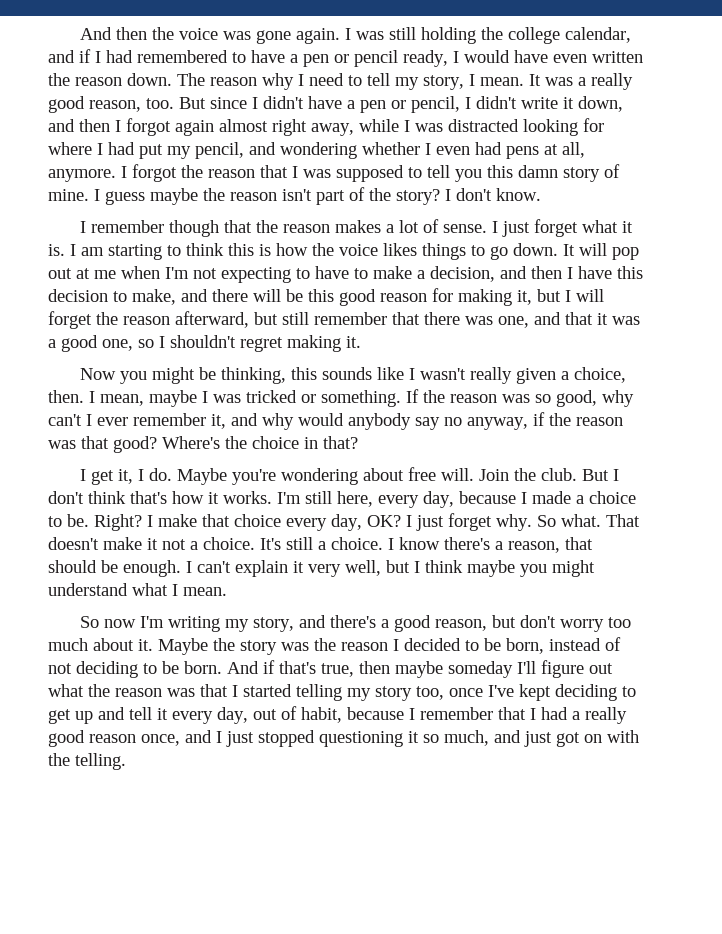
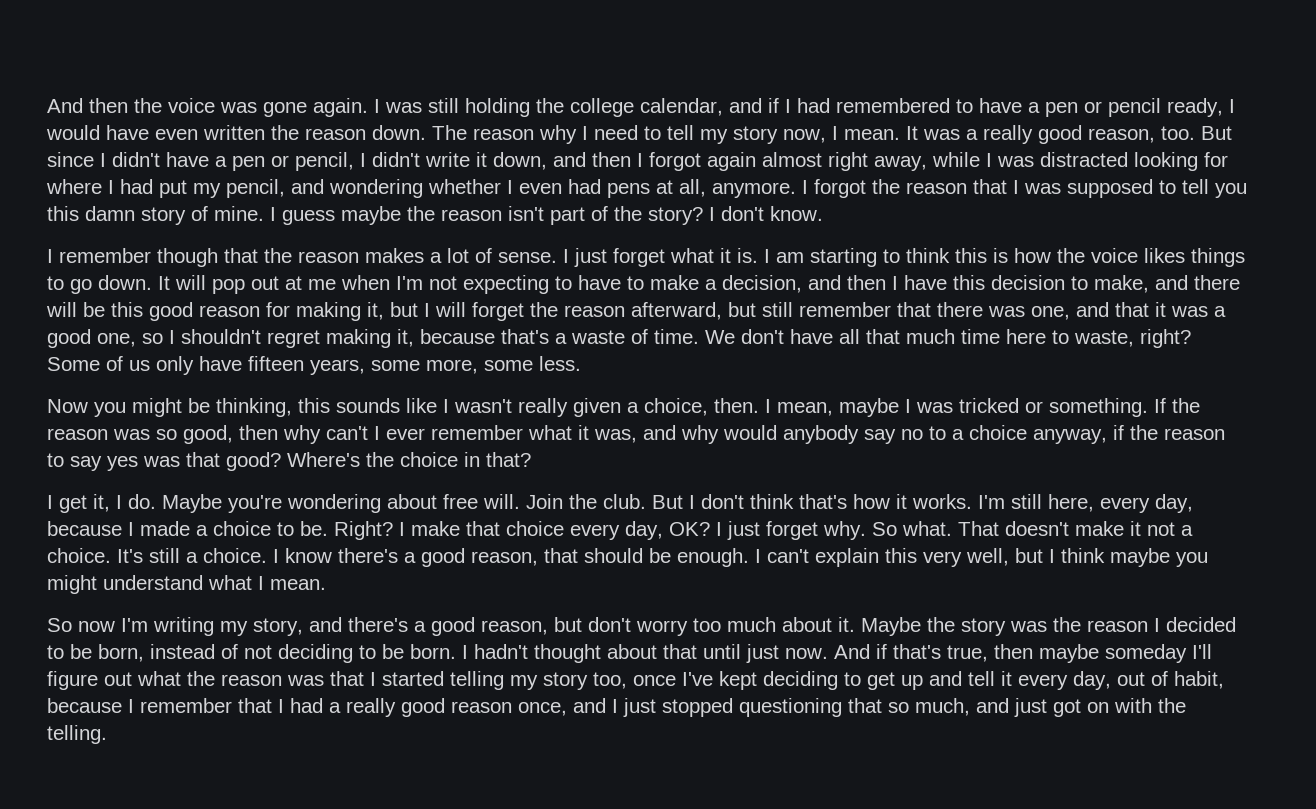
[423,75,464,90] story, -> [733,126,826,144] story now,
[346,336,361,348] it. -> [397,329,1191,348] [47,356,581,375] it, because that's a waste of time. We don't have all that much time here to waste, right? Some of us only have fifteen years, some more, some less.
(597, 398) none -> [239,425,278,440] then
[211,414,226,429] it, -> [528,425,637,443] what it was,
(462, 421) none -> [929,425,1027,440] to a choice
(623, 421) none -> [47,453,138,471] to say yes
(503, 545) none -> [421,548,465,567] good
[293,561,304,573] it -> [885,548,917,563] this
(222, 667) none -> [462,644,828,663] I hadn't thought about that until just now.
[408,731,419,743] it -> [848,698,882,713] that

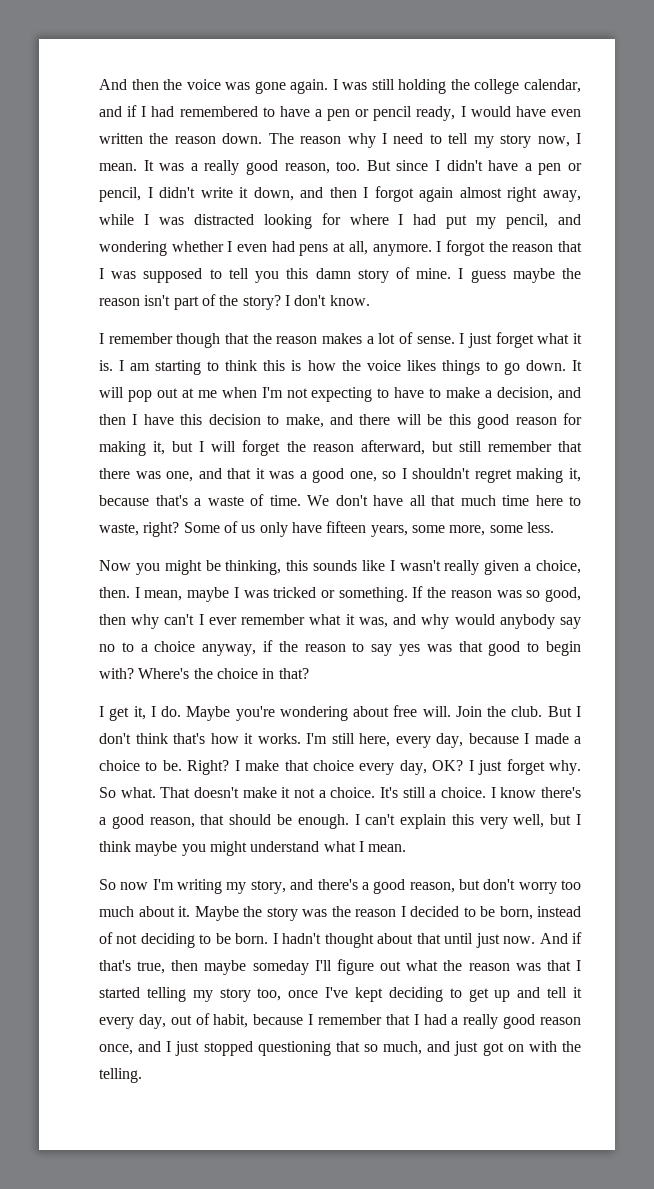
[226,452,281,471] good? -> [488,641,582,656] [99,668,134,679] good to begin with?

